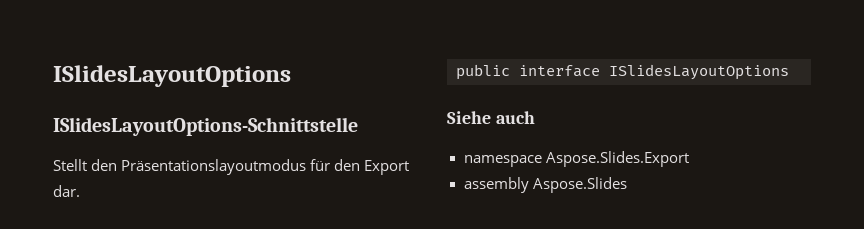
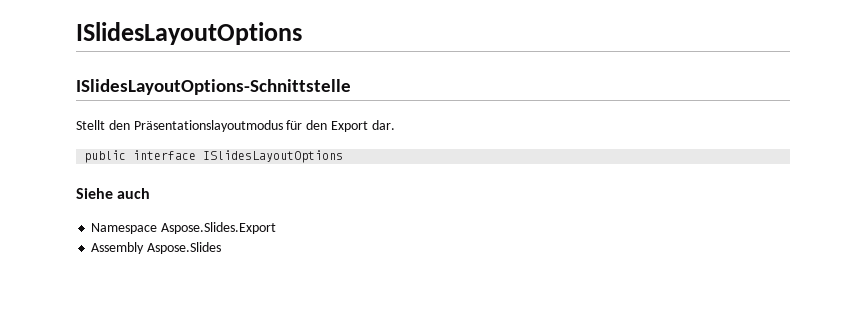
[463,155,542,167] namespace -> [91,223,158,234] Namespace
[463,177,529,193] assembly -> [91,242,145,254] Assembly

